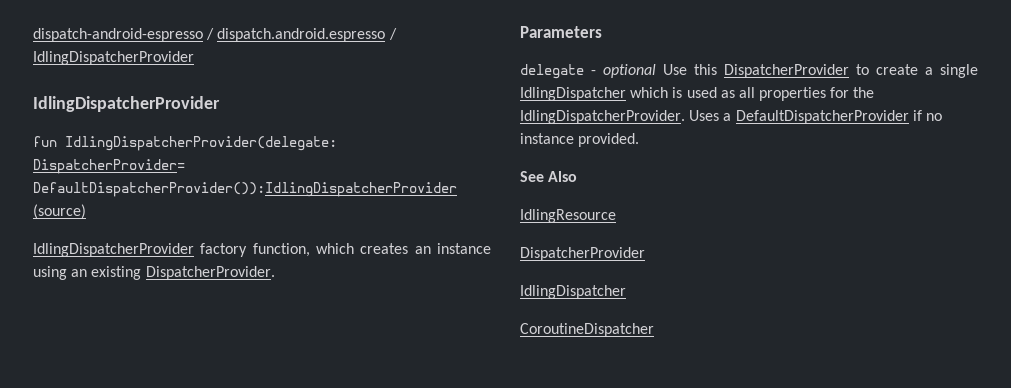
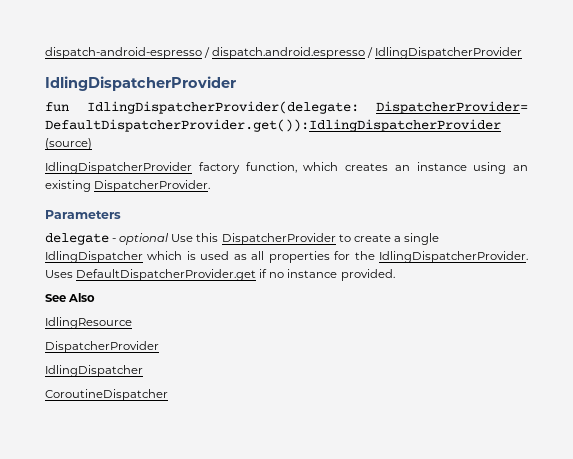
[33,182,457,197] DefaultDispatcherProvider()):IdlingDispatcherProvider -> [45,119,501,132] DefaultDispatcherProvider.get()):IdlingDispatcherProvider
[723,110,909,124] a DefaultDispatcherProvider -> [76,269,257,281] DefaultDispatcherProvider.get

